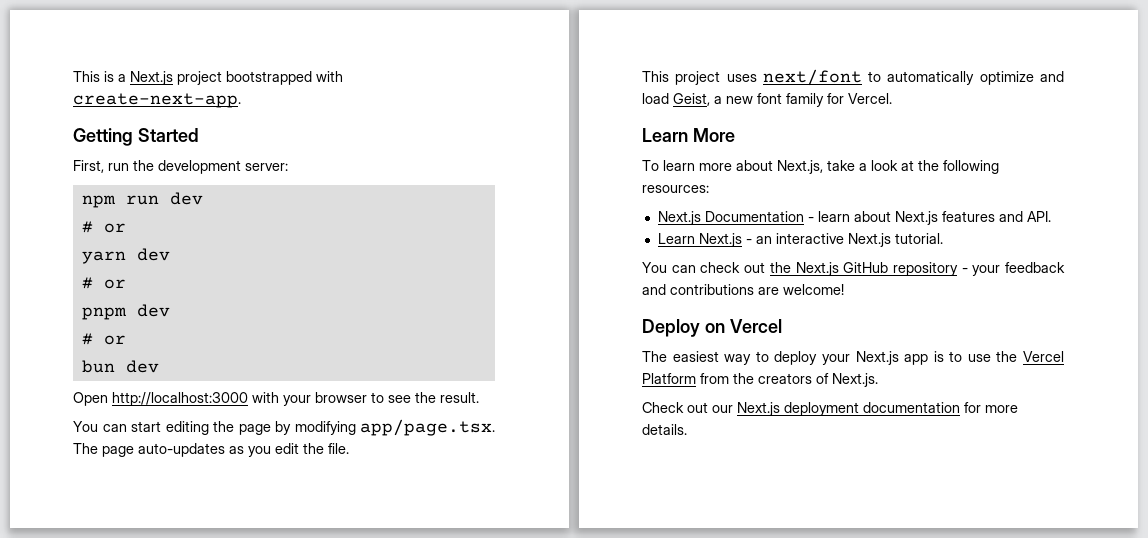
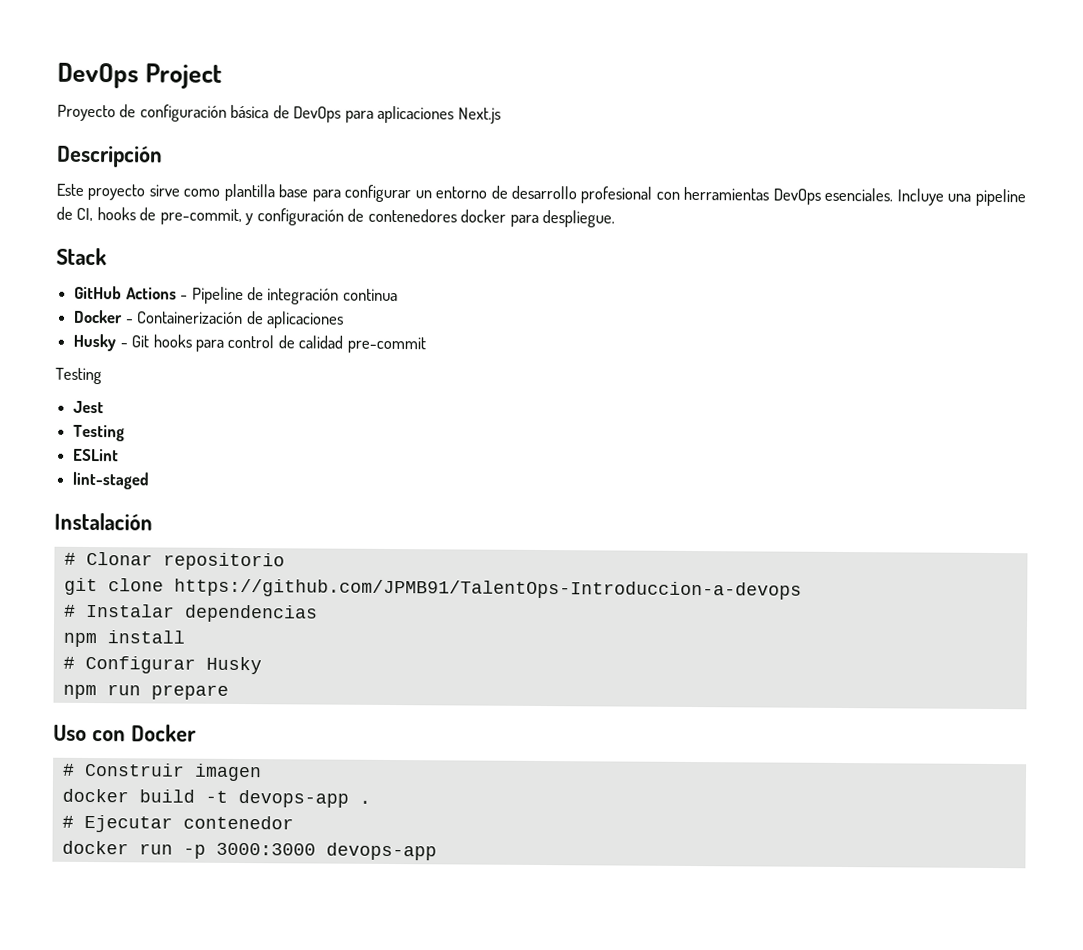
[73,71,343,85] [73,93,241,108] [73,128,199,146] [73,160,288,174] [81,192,203,208] [81,221,126,233] [81,248,170,264] [81,277,126,289] [81,304,170,320] [81,333,126,345] [81,360,159,373] [73,392,479,406] [73,419,495,436] [73,443,349,457] [642,69,1064,86] [642,93,892,107] [642,128,735,142] [642,160,999,174] [642,185,709,193] [657,211,1051,225] [657,233,943,247] [642,262,1065,276] [642,284,844,295] [642,319,782,337] [642,351,1064,365] [642,373,878,387] [642,402,1018,416] [642,424,687,435] This is a Next.js project bootstrapped with create-next-app. // Getting Started // First, run the development server: // npm run dev // # or // yarn dev // # or // pnpm dev // # or // bun dev // Open http://localhost:3000 with your browser to see the result. // You can start editing the page by modifying app/page.tsx. The page auto-updates as you edit the file. // This project uses next/font to automatically optimize and load Geist, a new font family for Vercel. // Learn More // To learn more about Next.js, take a look at the following resources: // Next.js Documentation - learn about Next.js features and API. // Learn Next.js - an interactive Next.js tutorial. // You can check out the Next.js GitHub repository - your feedback and contributions are welcome! // Deploy on Vercel // The easiest way to deploy your Next.js app is to use the Vercel Platform from the creators of Next.js. // Check out our Next.js deployment documentation for more details. -> [57,62,223,89] [57,104,501,124] [57,145,163,168] [56,183,1026,207] [56,206,616,228] [56,247,107,266] [74,285,398,305] [73,309,344,329] [73,333,426,354] [55,367,102,385] [73,400,105,414] [73,424,126,442] [73,448,120,462] [72,471,151,490] [54,512,153,531] [63,551,285,571] [63,577,802,600] [63,603,318,623] [62,630,185,648] [62,655,262,675] [62,684,229,700] [53,724,197,742] [61,762,262,782] [61,788,371,808] [61,814,294,833] [61,840,437,861] DevOps Project // Proyecto de configuración básica de DevOps para aplicaciones Next.js // Descripción // Este proyecto sirve como plantilla base para configurar un entorno de desarrollo profesional con herramientas DevOps esenciales. Incluye una pipeline de CI, hooks de pre-commit, y configuración de contenedores docker para despliegue. // Stack // GitHub Actions - Pipeline de integración continua // Docker - Containerización de aplicaciones // Husky - Git hooks para control de calidad pre-commit // Testing // Jest // Testing // ESLint // lint-staged // Instalación // # Clonar repositorio // git clone https://github.com/JPMB91/TalentOps-Introduccion-a-devops // # Instalar dependencias // npm install // # Configurar Husky // npm run prepare // Uso con Docker // # Construir imagen // docker build -t devops-app . // # Ejecutar contenedor // docker run -p 3000:3000 devops-app

